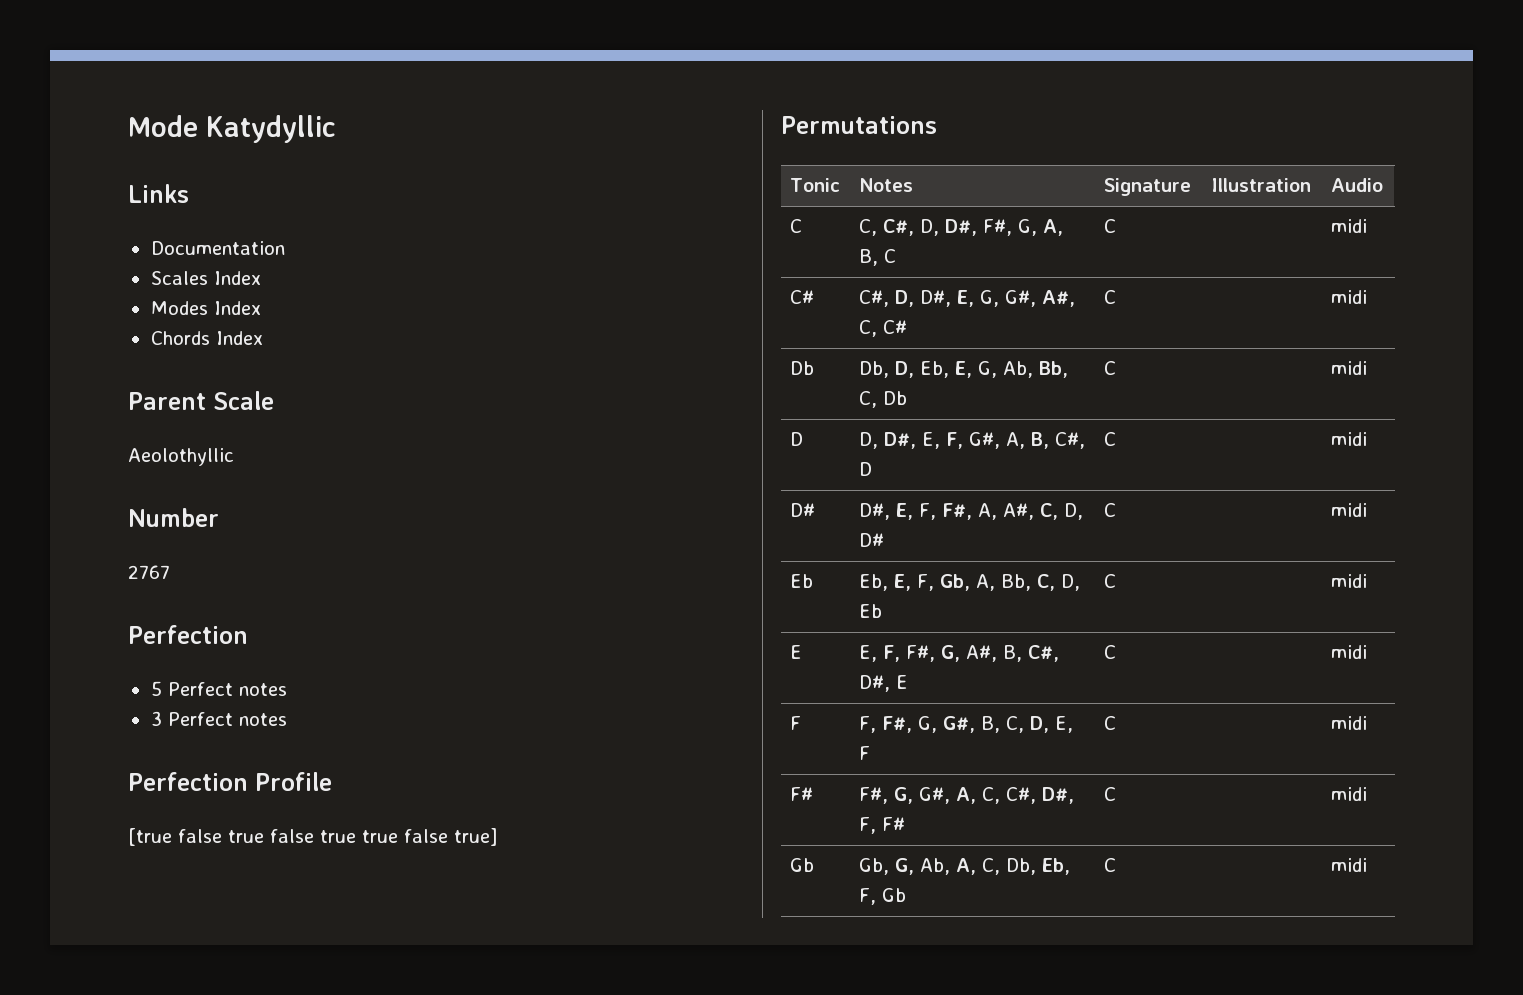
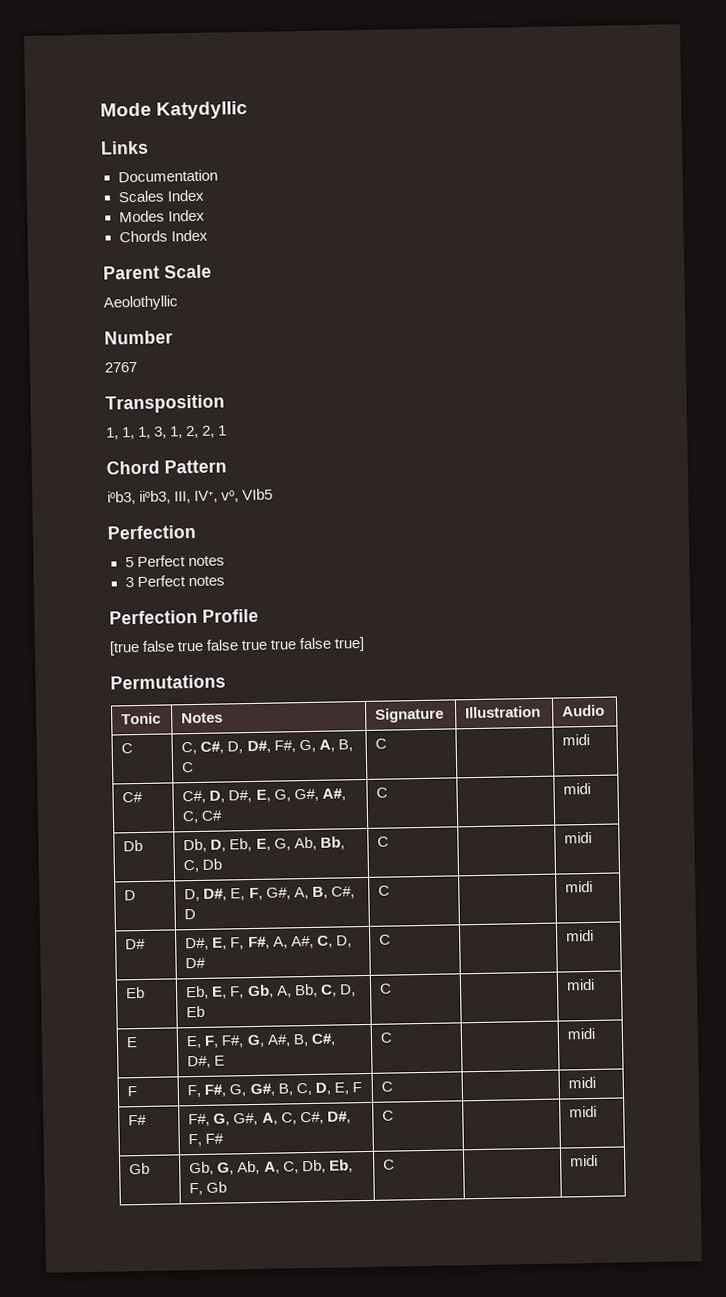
(170, 572) none -> [105,394,225,414] [106,425,228,440] [106,459,227,475] [107,488,274,505] // Transposition // 1, 1, 1, 3, 1, 2, 2, 1 // Chord Pattern // i⁰b3, ii⁰b3, III, IV⁺, v⁰, VIb5

